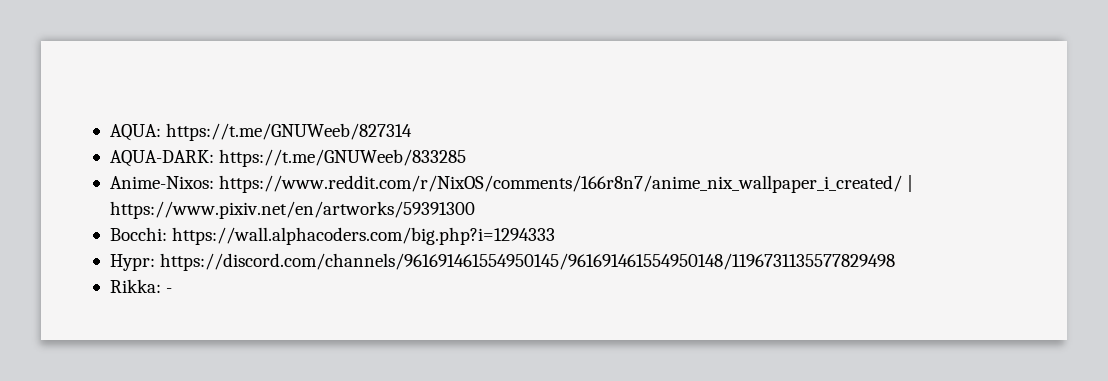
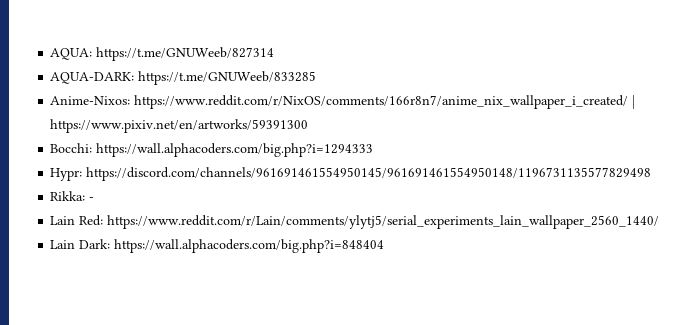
(173, 290) none -> [50,215,660,229] [50,239,385,253] // Lain Red: https://www.reddit.com/r/Lain/comments/ylytj5/serial_experiments_lain_wallpaper_2560_1440/ // Lain Dark: https://wall.alphacoders.com/big.php?i=848404

